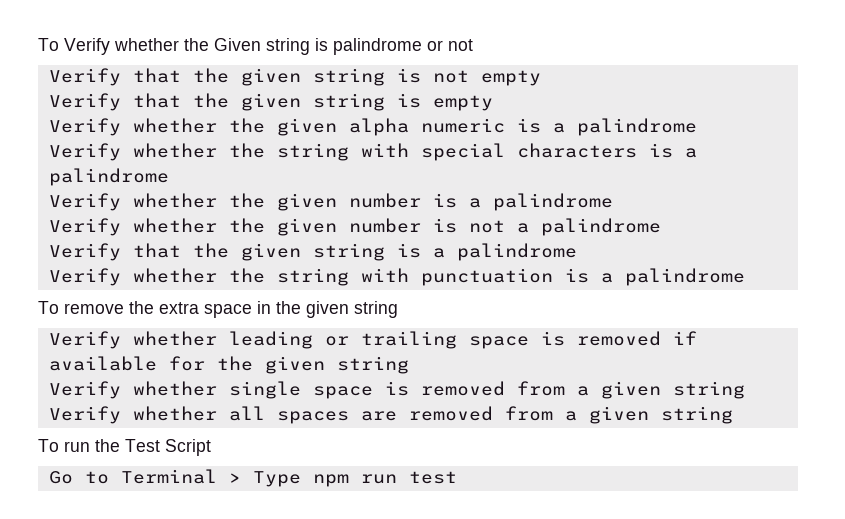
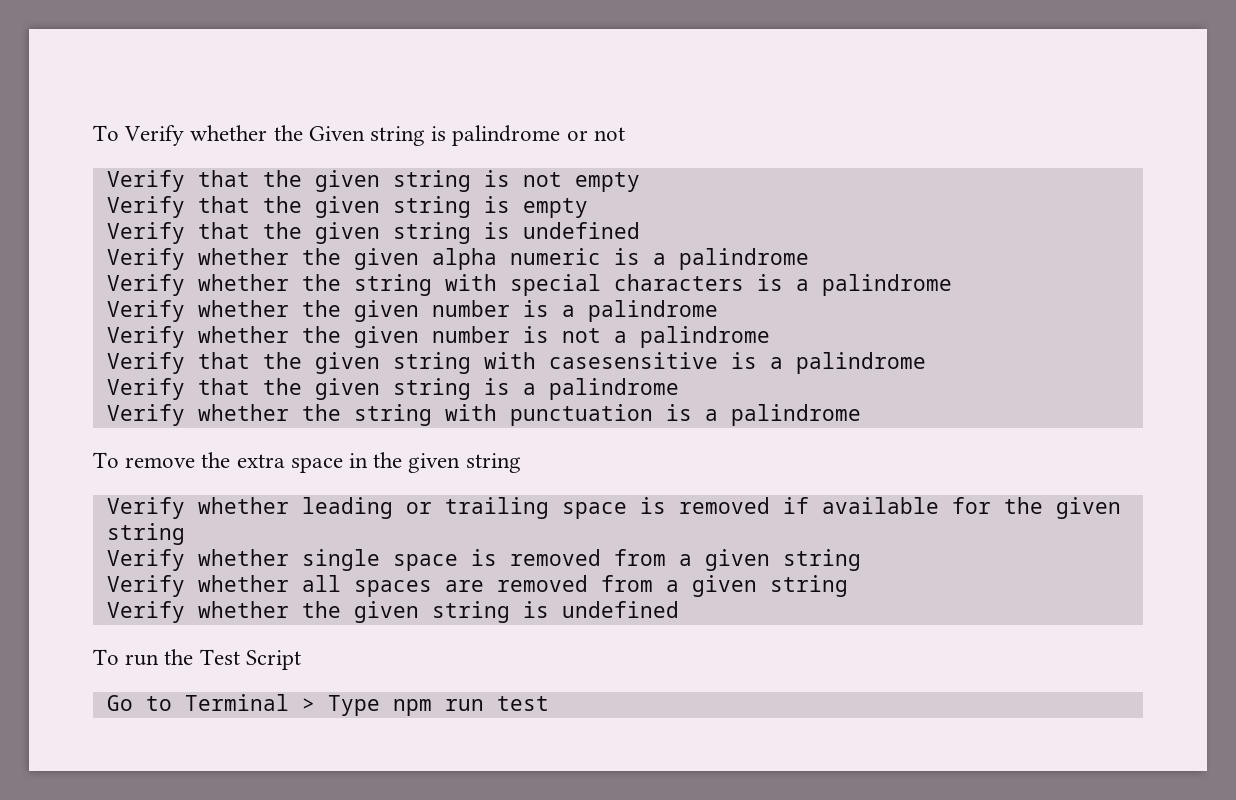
(493, 103) none -> [106,222,640,244] // Verify that the given string is undefined
(661, 227) none -> [106,352,926,374] // Verify that the given string with casesensitive is a palindrome
(733, 415) none -> [106,601,679,623] // Verify whether the given string is undefined

